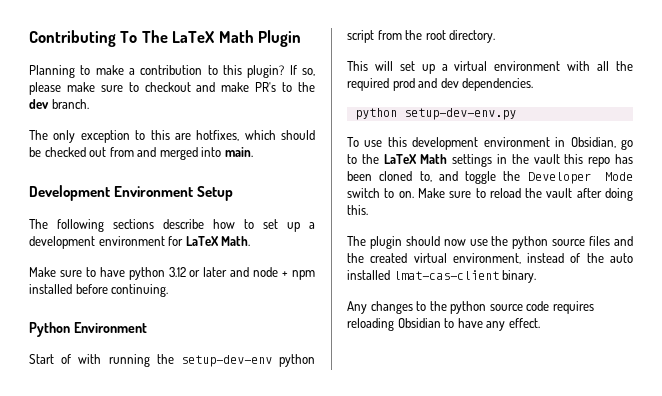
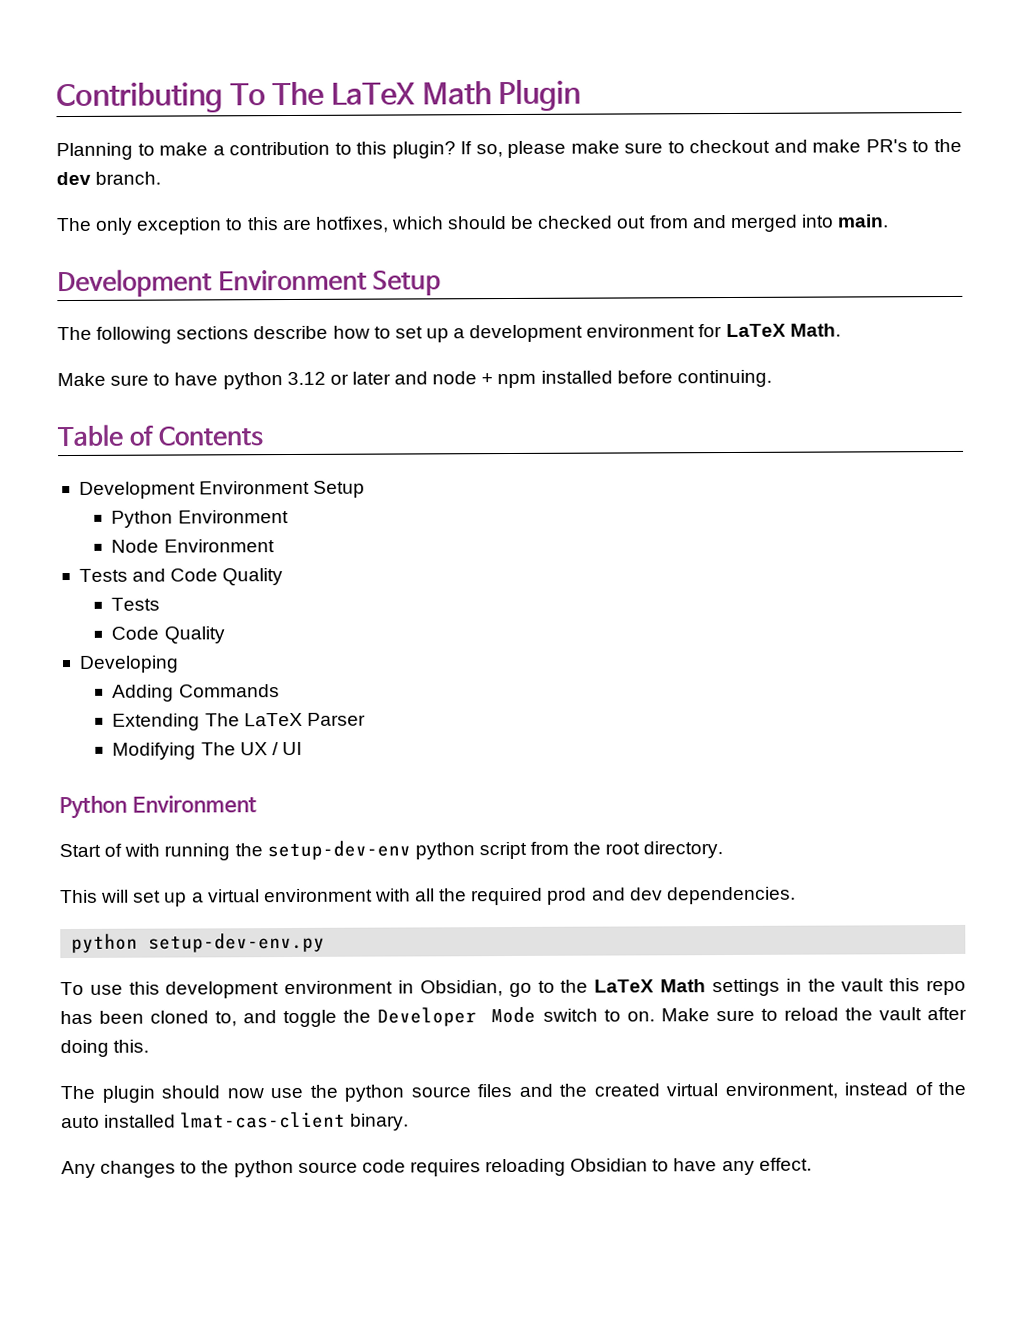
(169, 290) none -> [57,424,265,448] [78,480,366,499] [111,510,289,528] [111,539,275,553] [78,568,284,586] [111,597,161,611] [111,626,225,644] [78,655,179,673] [112,684,280,702] [112,712,366,731] [112,741,303,760] // Table of Contents // Development Environment Setup // Python Environment // Node Environment // Tests and Code Quality // Tests // Code Quality // Developing // Adding Commands // Extending The LaTeX Parser // Modifying The UX / UI

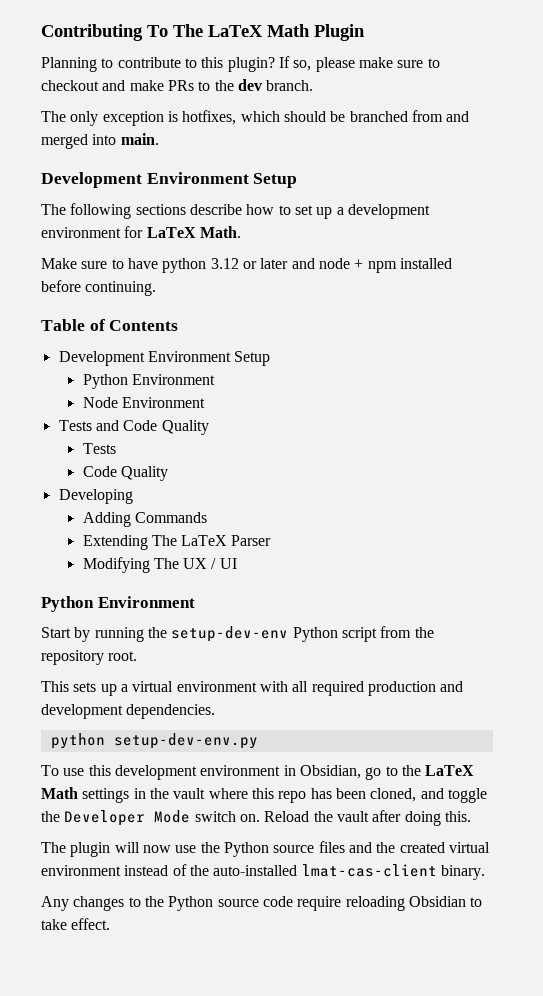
[159,141,331,156] make a contribution -> [117,57,181,68] contribute
[865,139,908,153] PR's -> [167,80,194,91] PRs
[225,217,312,231] to this are -> [167,111,178,122] is
[537,215,647,229] checked out -> [349,111,408,122] branched
[104,843,161,857] of with -> [74,627,91,642] by
[414,842,475,860] python -> [292,627,338,642] Python
[605,841,724,859] root directory. -> [41,650,138,665] repository root.
[101,889,162,903] will set -> [73,682,97,692] sets
[439,887,663,906] the required prod and dev -> [311,681,464,696] [41,704,123,719] required production and development
(885, 985) none -> [208,788,248,799] where
[150,1010,238,1027] cloned to, -> [370,788,417,802] cloned,
[603,1007,839,1022] to on. Make sure to reload -> [239,811,310,822] on. Reload
[161,1085,220,1099] should -> [114,842,140,853] will
[344,1084,404,1102] python -> [223,842,269,857] Python
[724,1082,838,1100] environment, -> [41,865,121,876] environment
[61,1114,177,1129] auto installed -> [213,865,298,876] auto-installed
[233,1159,294,1178] python -> [168,896,214,911] Python
[409,1159,481,1177] requires -> [297,896,342,911] require
[673,1158,755,1176] have any -> [41,919,67,930] take

